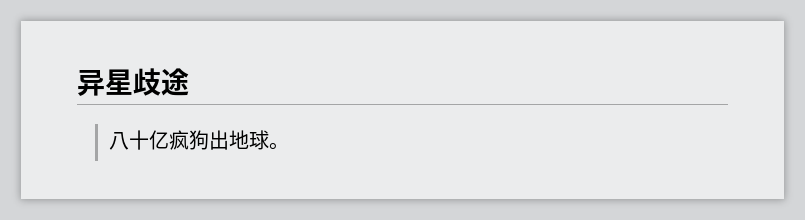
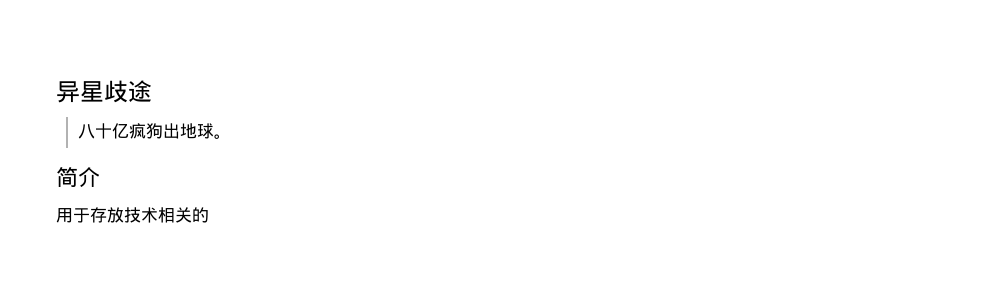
(290, 146) none -> [56,167,100,188] [56,207,209,223] // 简介 // 用于存放技术相关的

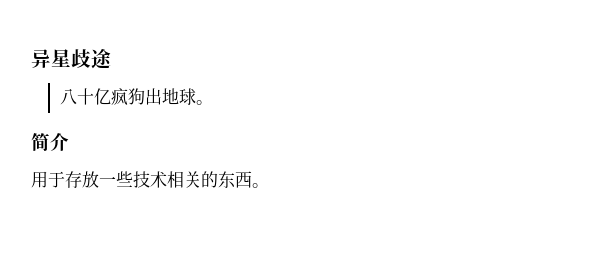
(124, 215) none -> [99,171,133,187] 一些
(209, 215) none -> [218,171,269,188] 东西。

